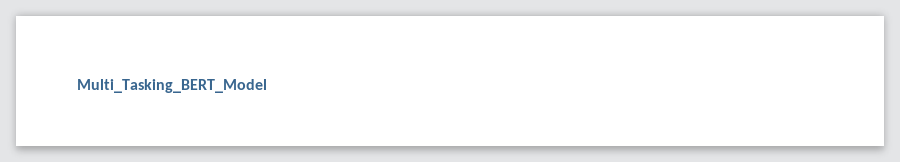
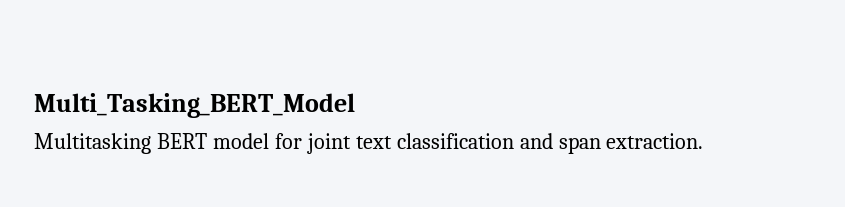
(267, 86) none -> [34,133,704,154] // Multitasking BERT model for joint text classification and span extraction.

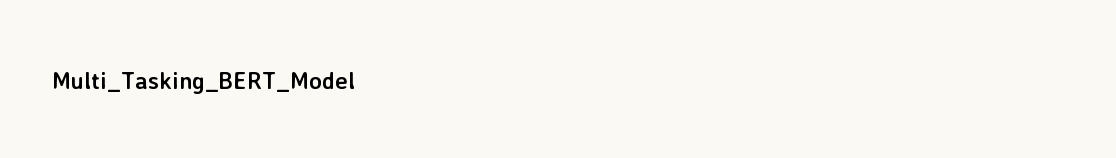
[34,133,704,154] // Multitasking BERT model for joint text classification and span extraction. -> (355, 83) none

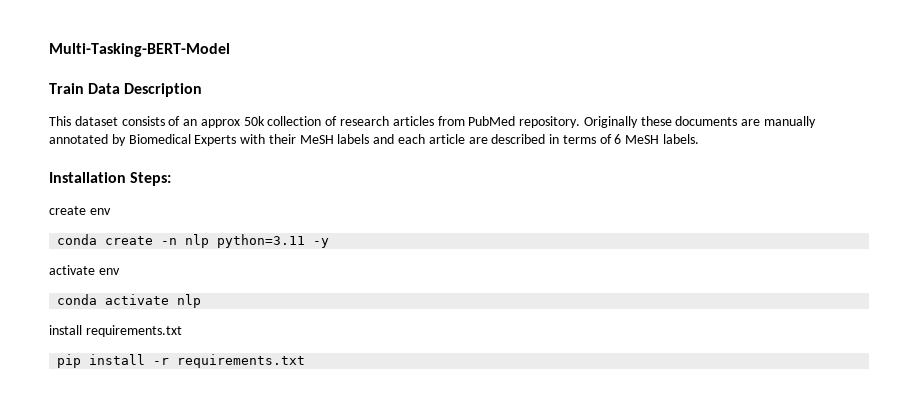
[52,72,355,94] Multi_Tasking_BERT_Model -> [49,43,230,57] [49,83,203,97] [49,116,817,128] [49,134,700,146] [49,172,172,186] [49,206,111,215] [57,234,330,248] [49,265,120,275] [57,294,202,308] [49,325,182,337] [57,354,306,368] Multi-Tasking-BERT-Model // Train Data Description // This dataset consists of an approx 50k collection of research articles from PubMed repository. Originally these documents are manually annotated by Biomedical Experts with their MeSH labels and each article are described in terms of 6 MeSH labels. // Installation Steps: // create env // conda create -n nlp python=3.11 -y // activate env // conda activate nlp // install requirements.txt // pip install -r requirements.txt

